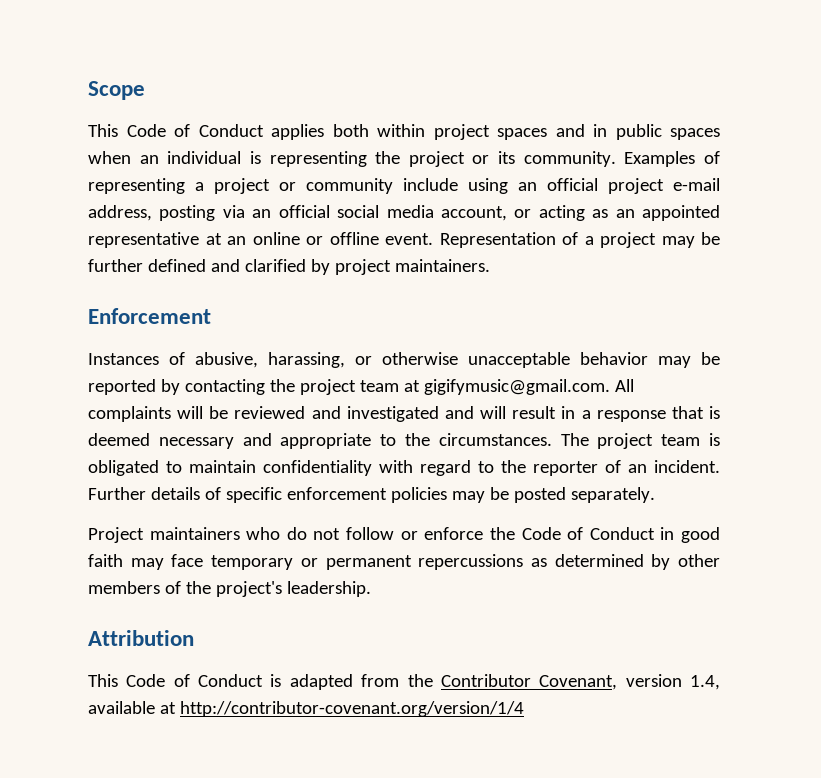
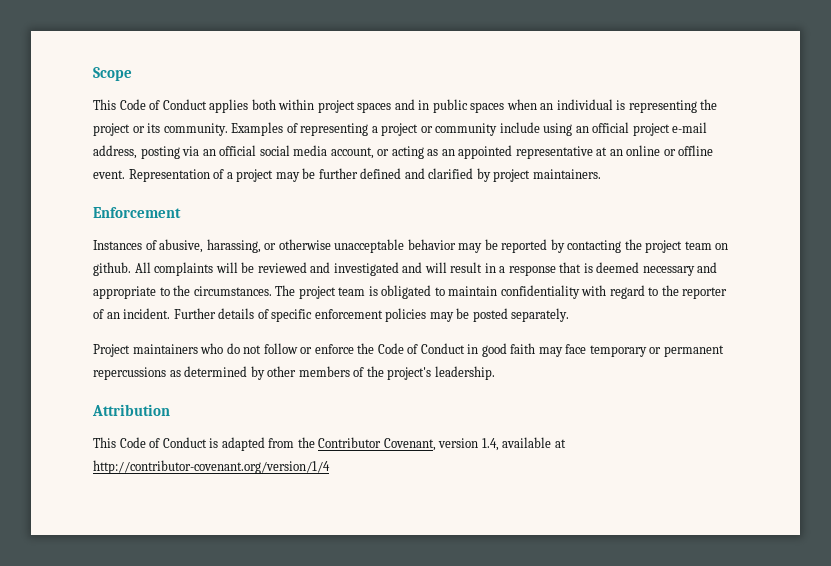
[403,379,610,395] at gigifymusic@gmail.com. -> [715,243,729,250] [93,262,131,276] on github.

